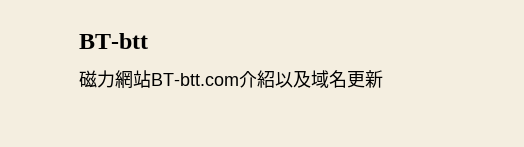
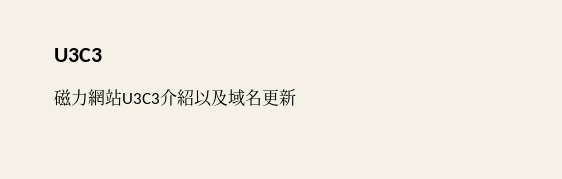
[79,33,148,49] BT-btt -> [54,48,102,62] U3C3
[151,73,239,86] BT-btt.com -> [122,93,160,104] U3C3

